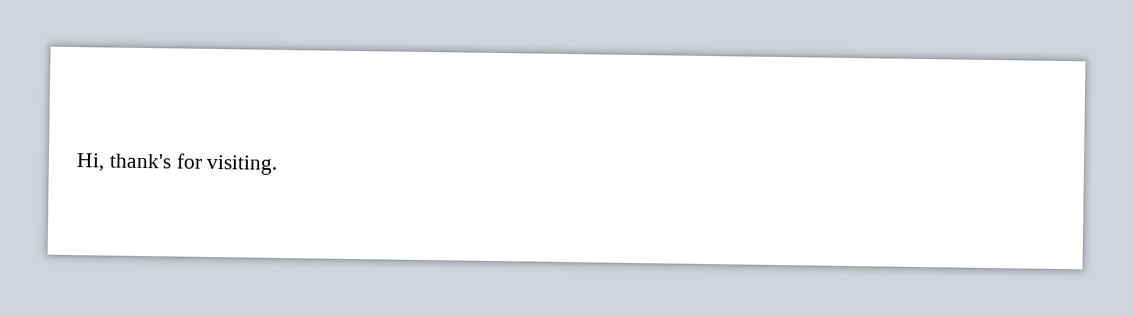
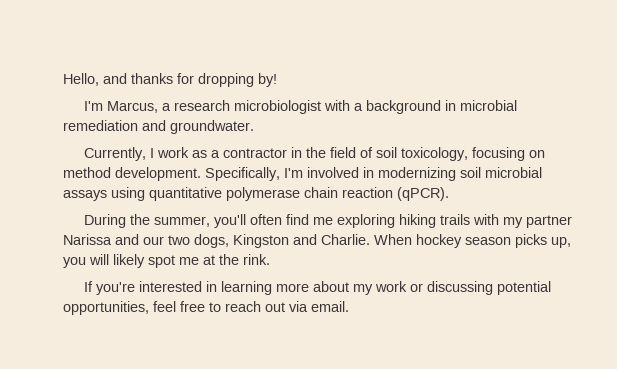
[76,153,279,175] Hi, thank's for visiting. -> [63,73,277,87] [83,100,517,114] [63,120,254,134] [83,147,545,161] [63,167,542,181] [63,187,449,201] [83,214,572,228] [63,234,571,248] [63,254,270,268] [83,281,551,295] [63,301,349,315] Hello, and thanks for dropping by! // I'm Marcus, a research microbiologist with a background in microbial remediation and groundwater. // Currently, I work as a contractor in the field of soil toxicology, focusing on method development. Specifically, I'm involved in modernizing soil microbial assays using quantitative polymerase chain reaction (qPCR). // During the summer, you'll often find me exploring hiking trails with my partner Narissa and our two dogs, Kingston and Charlie. When hockey season picks up, you will likely spot me at the rink. // If you're interested in learning more about my work or discussing potential opportunities, feel free to reach out via email.

